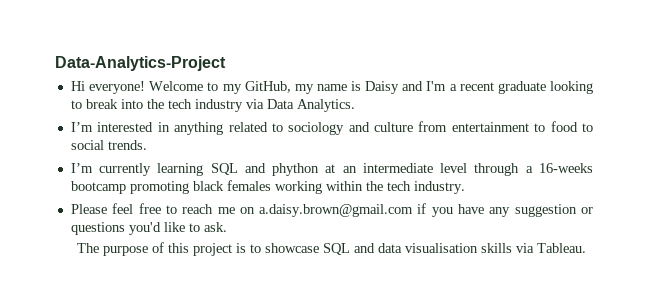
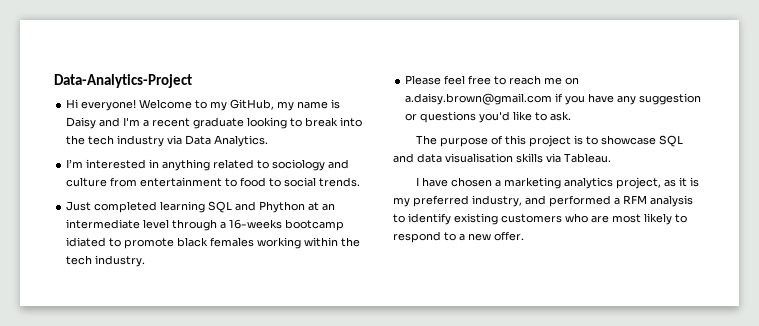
[70,163,152,176] I’m currently -> [66,201,158,213] Just completed
[272,163,320,176] phython -> [259,201,306,213] Phython
[129,181,189,194] promoting -> [66,237,175,249] idiated to promote
(586, 248) none -> [416,177,700,189] [393,195,693,207] [393,213,687,225] [393,231,524,243] // I have chosen a marketing analytics project, as it is my preferred industry, and performed a RFM analysis to identify existing customers who are most likely to respond to a new offer.

